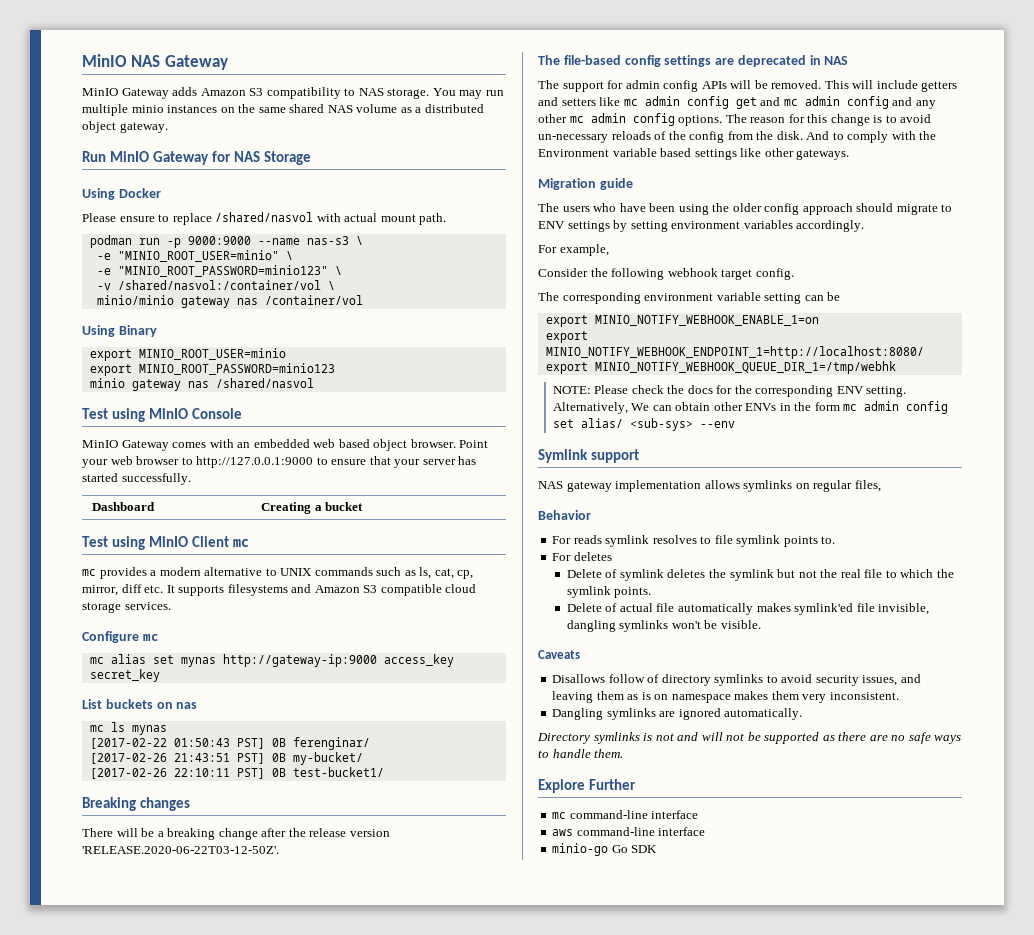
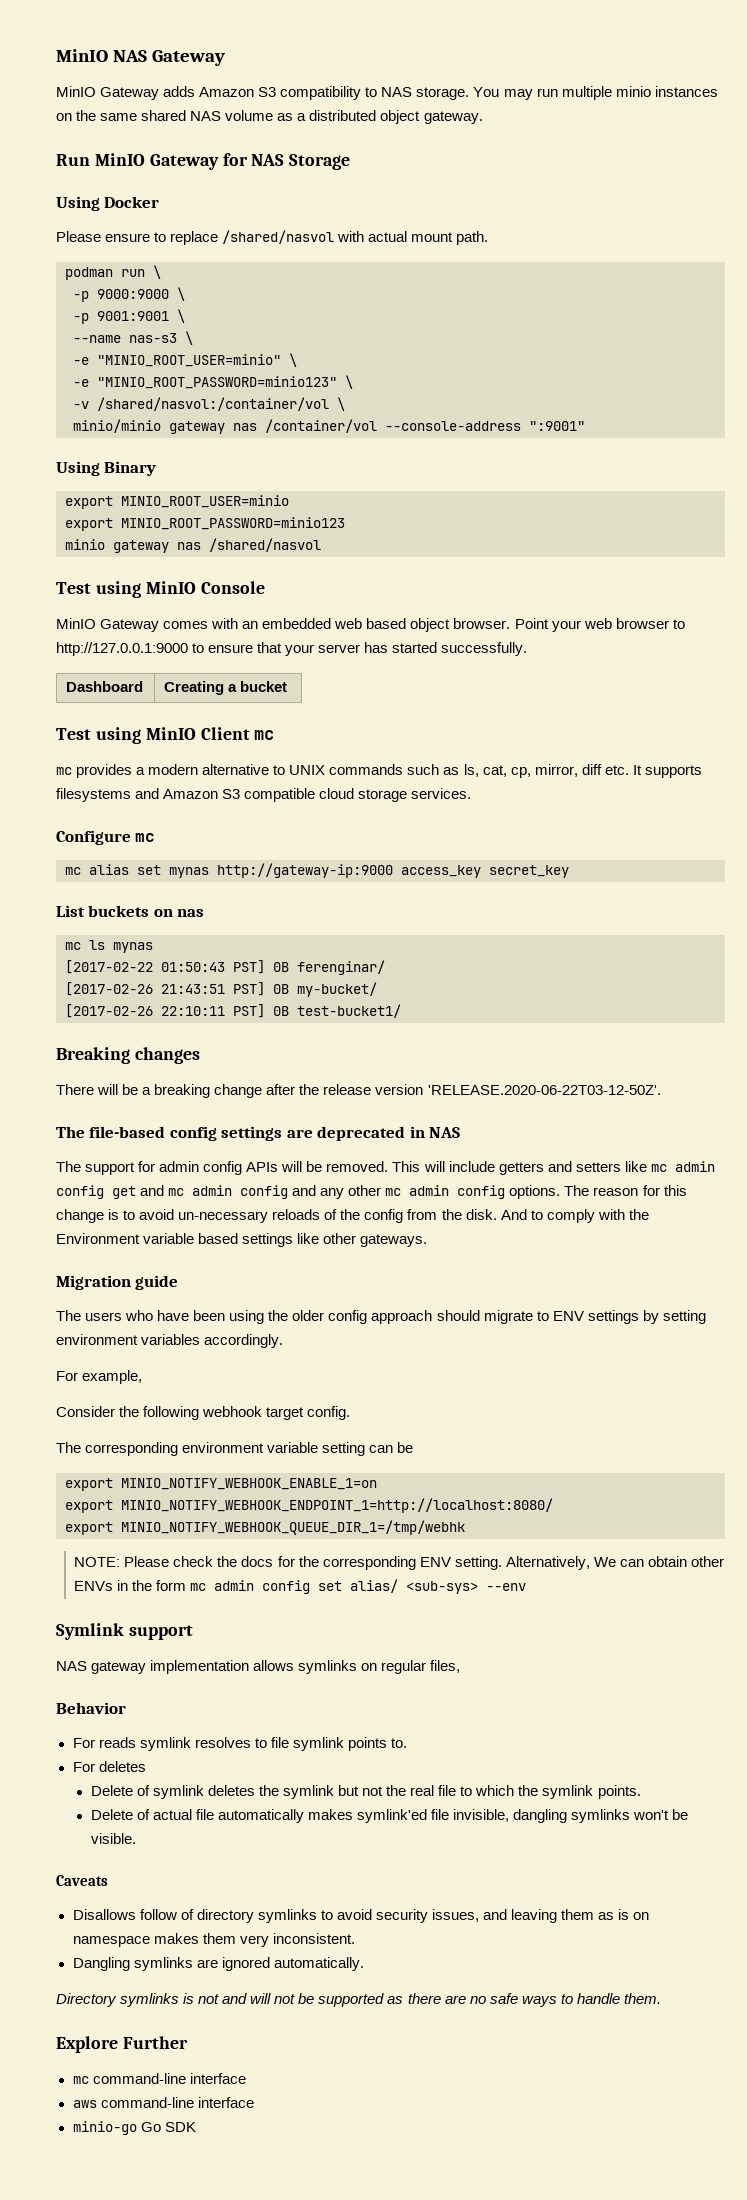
(160, 241) none -> [153,265,161,279] \ //
(251, 240) none -> [177,287,185,301] [73,309,185,324] \ // -p 9001:9001 \ //
(363, 300) none -> [385,421,585,431] --console-address ":9001"

